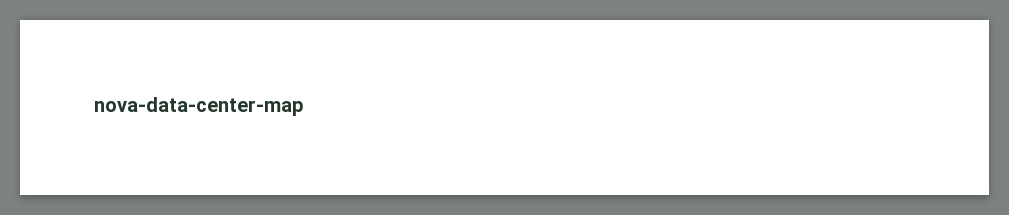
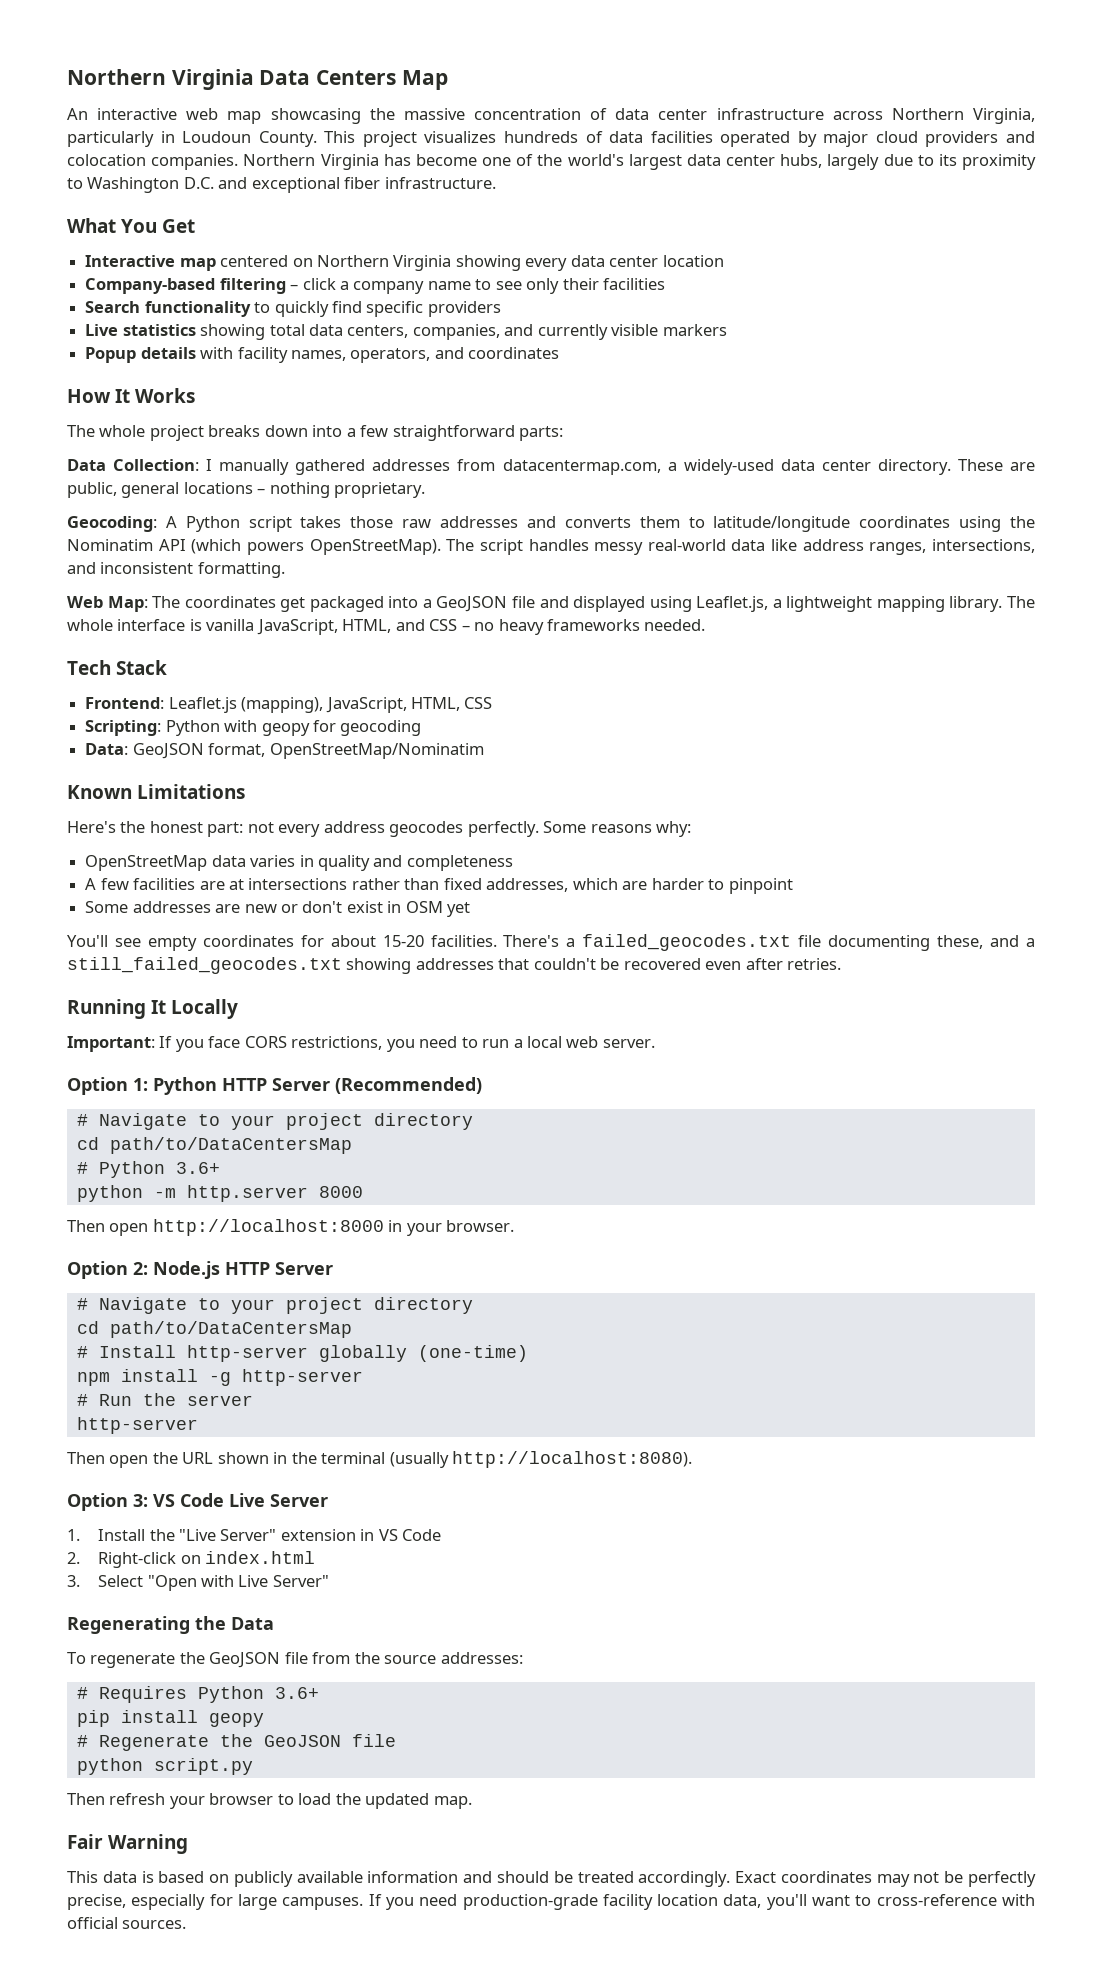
[94,97,303,116] nova-data-center-map -> [67,69,448,90] [67,108,1035,124] [67,131,1035,147] [67,154,1036,170] [67,177,496,193] [67,218,196,233] [85,255,724,271] [85,278,666,294] [85,301,501,317] [85,324,727,340] [85,347,560,363] [67,388,196,403] [67,425,564,441] [67,459,1035,475] [67,482,426,498] [67,516,1035,532] [67,539,1035,555] [67,562,285,578] [67,596,1035,612] [67,619,706,635] [67,660,168,675] [85,697,493,713] [85,720,422,736] [85,743,484,759] [67,784,246,799] [67,821,692,837] [85,855,513,871] [85,878,793,894] [85,901,471,917] [67,934,1035,951] [67,957,842,974] [67,999,239,1019] [67,1036,655,1052] [67,1077,482,1095] [76,1113,473,1130] [76,1137,352,1154] [76,1161,220,1178] [76,1185,363,1202] [67,1219,515,1236] [67,1261,333,1279] [76,1297,473,1314] [76,1321,352,1338] [76,1345,528,1362] [76,1369,363,1386] [76,1393,253,1406] [76,1417,198,1434] [67,1451,693,1468] [67,1493,328,1511] [67,1529,442,1541] [67,1551,315,1568] [67,1575,329,1591] [67,1616,274,1634] [67,1652,523,1668] [76,1686,319,1703] [76,1710,264,1727] [76,1734,396,1751] [76,1758,253,1775] [67,1793,472,1809] [67,1834,189,1854] [67,1871,1037,1887] [67,1894,1035,1910] [67,1917,187,1929] Northern Virginia Data Centers Map // An interactive web map showcasing the massive concentration of data center infrastructure across Northern Virginia, particularly in Loudoun County. This project visualizes hundreds of data facilities operated by major cloud providers and colocation companies. Northern Virginia has become one of the world's largest data center hubs, largely due to its proximity to Washington D.C. and exceptional fiber infrastructure. // What You Get // Interactive map centered on Northern Virginia showing every data center location // Company-based filtering – click a company name to see only their facilities // Search functionality to quickly find specific providers // Live statistics showing total data centers, companies, and currently visible markers // Popup details with facility names, operators, and coordinates // How It Works // The whole project breaks down into a few straightforward parts: // Data Collection: I manually gathered addresses from datacentermap.com, a widely-used data center directory. These are public, general locations – nothing proprietary. // Geocoding: A Python script takes those raw addresses and converts them to latitude/longitude coordinates using the Nominatim API (which powers OpenStreetMap). The script handles messy real-world data like address ranges, intersections, and inconsistent formatting. // Web Map: The coordinates get packaged into a GeoJSON file and displayed using Leaflet.js, a lightweight mapping library. The whole interface is vanilla JavaScript, HTML, and CSS – no heavy frameworks needed. // Tech Stack // Frontend: Leaflet.js (mapping), JavaScript, HTML, CSS // Scripting: Python with geopy for geocoding // Data: GeoJSON format, OpenStreetMap/Nominatim // Known Limitations // Here's the honest part: not every address geocodes perfectly. Some reasons why: // OpenStreetMap data varies in quality and completeness // A few facilities are at intersections rather than fixed addresses, which are harder to pinpoint // Some addresses are new or don't exist in OSM yet // You'll see empty coordinates for about 15-20 facilities. There's a failed_geocodes.txt file documenting these, and a still_failed_geocodes.txt showing addresses that couldn't be recovered even after retries. // Running It Locally // Important: If you face CORS restrictions, you need to run a local web server. // Option 1: Python HTTP Server (Recommended) // # Navigate to your project directory // cd path/to/DataCentersMap // # Python 3.6+ // python -m http.server 8000 // Then open http://localhost:8000 in your browser. // Option 2: Node.js HTTP Server // # Navigate to your project directory // cd path/to/DataCentersMap // # Install http-server globally (one-time) // npm install -g http-server // # Run the server // http-server // Then open the URL shown in the terminal (usually http://localhost:8080). // Option 3: VS Code Live Server // 1. Install the "Live Server" extension in VS Code // 2. Right-click on index.html // 3. Select "Open with Live Server" // Regenerating the Data // To regenerate the GeoJSON file from the source addresses: // # Requires Python 3.6+ // pip install geopy // # Regenerate the GeoJSON file // python script.py // Then refresh your browser to load the updated map. // Fair Warning // This data is based on publicly available information and should be treated accordingly. Exact coordinates may not be perfectly precise, especially for large campuses. If you need production-grade facility location data, you'll want to cross-reference with official sources.

